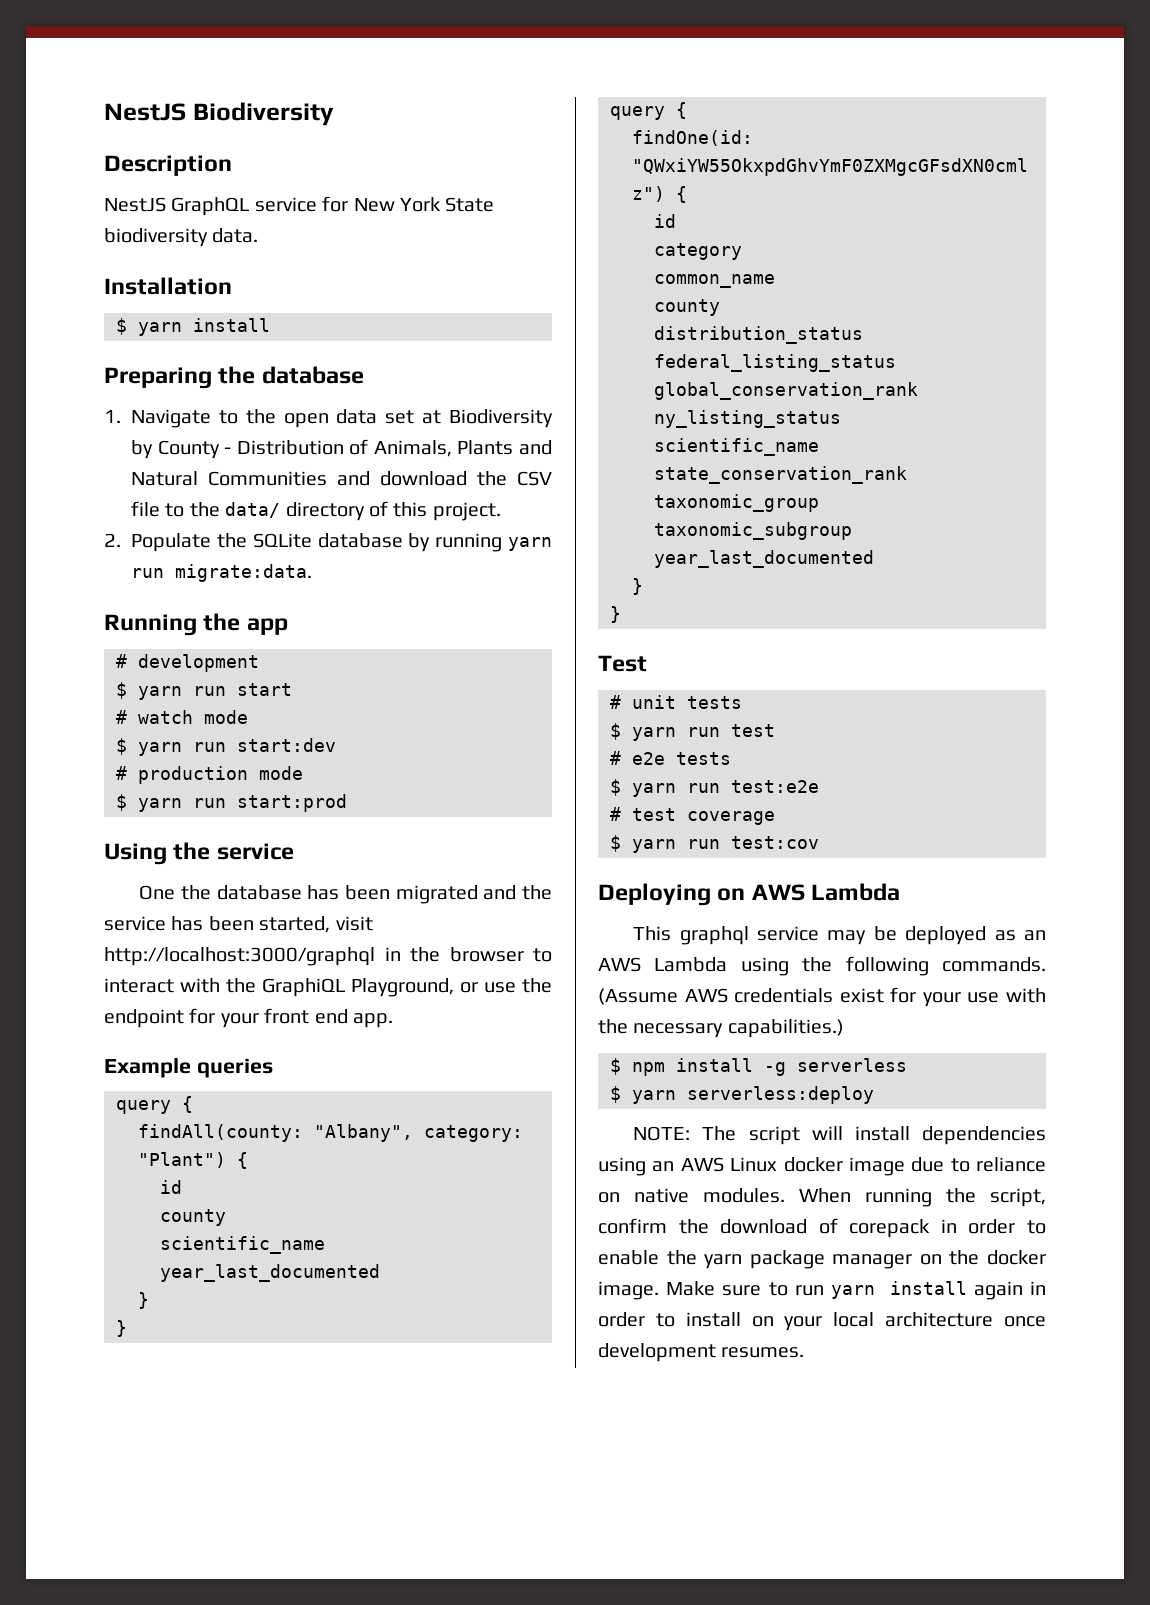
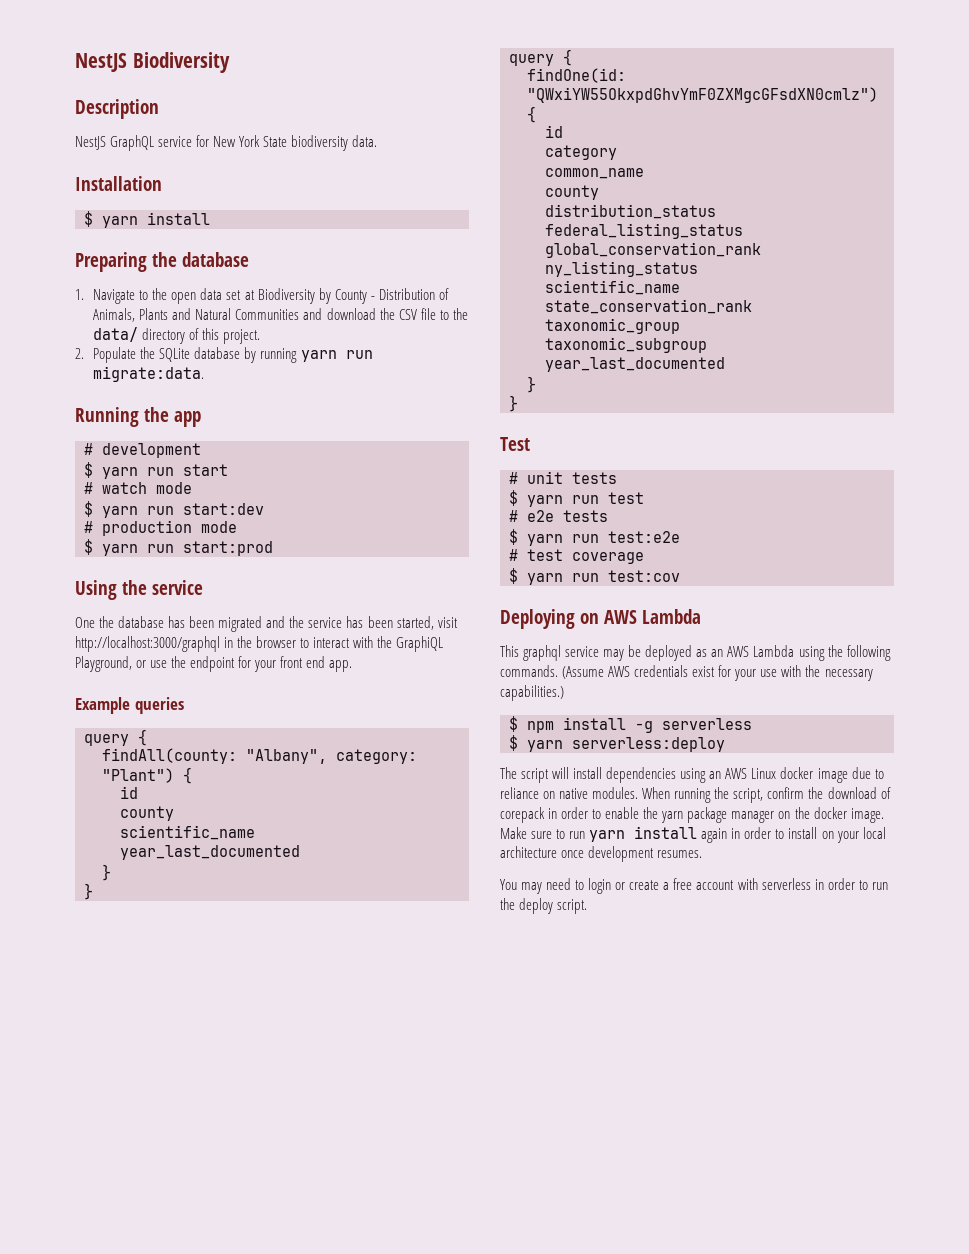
[633,1126,691,1141] NOTE: -> (725, 744) none
(805, 1352) none -> [500,878,888,894] [500,898,588,914] // You may need to login or create a free account with serverless in order to run the deploy script.

